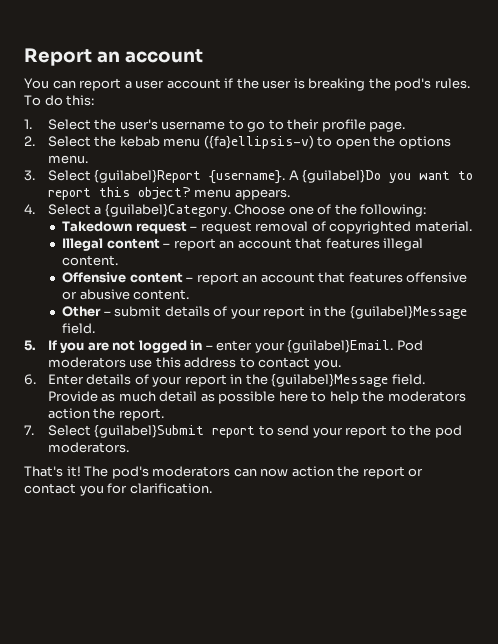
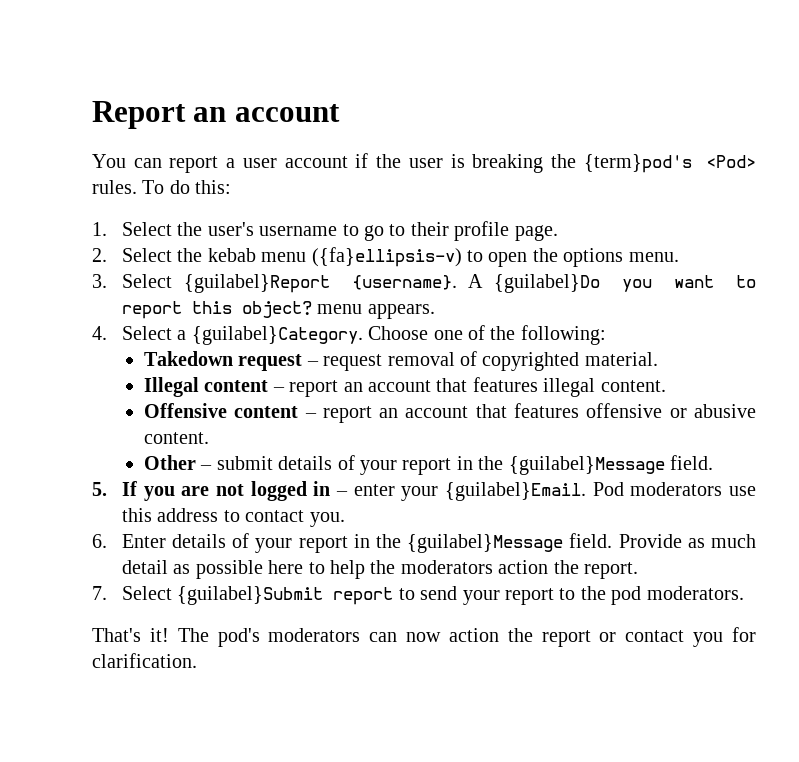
[394,78,432,91] pod's -> [583,154,757,173] {term}pod's <Pod>

